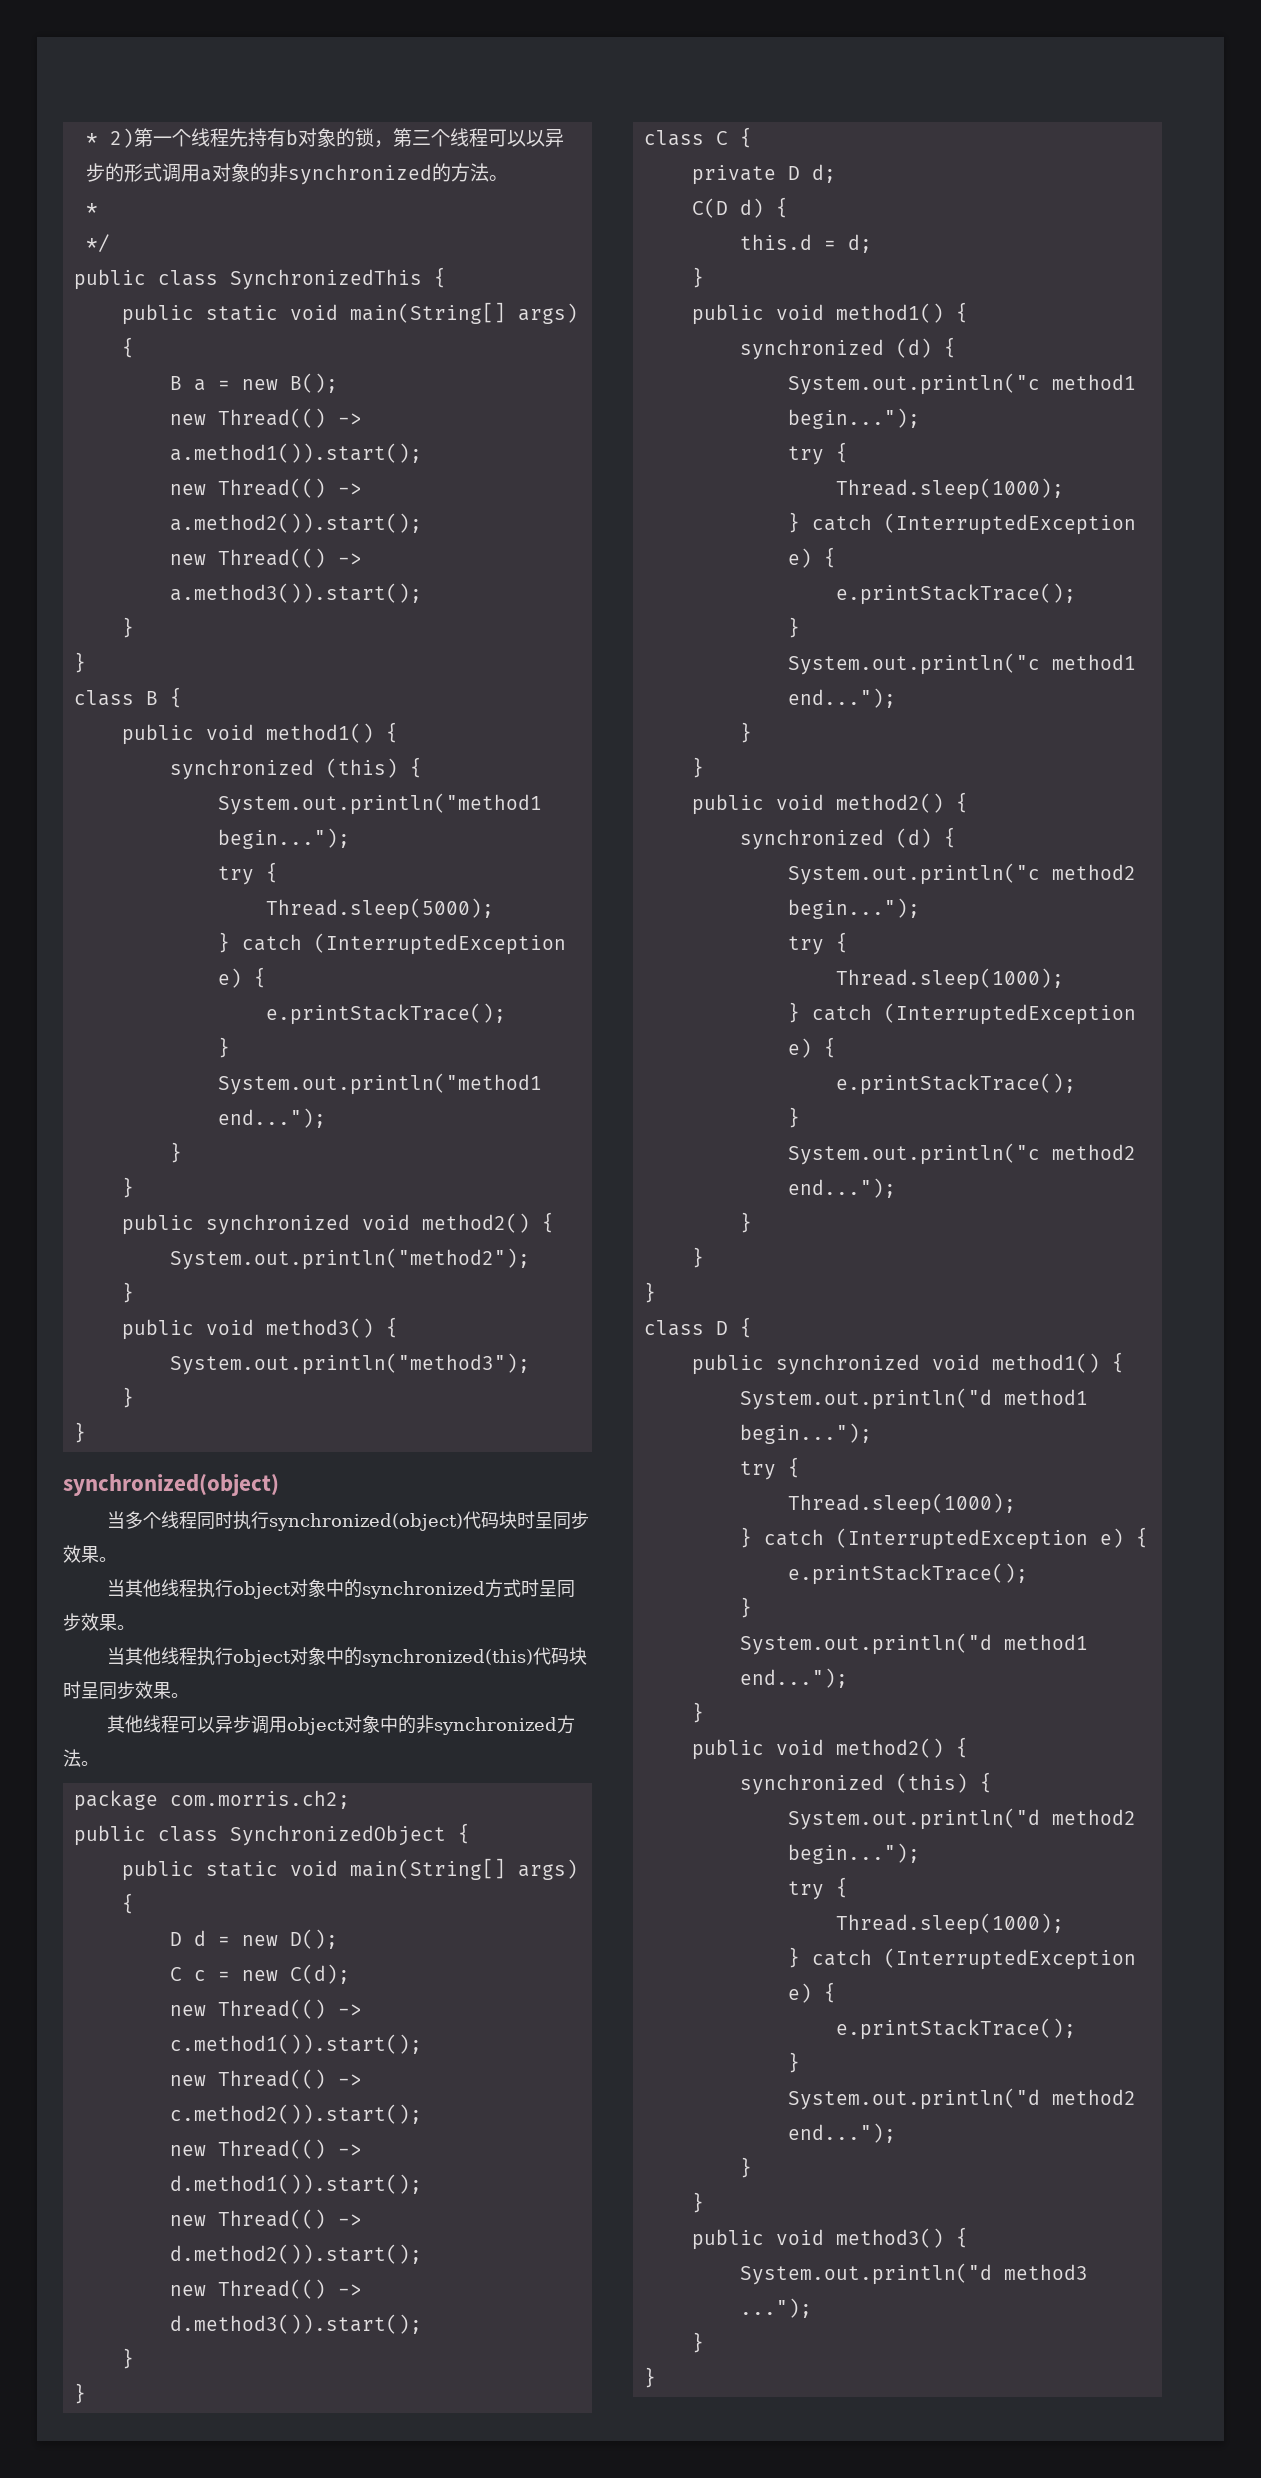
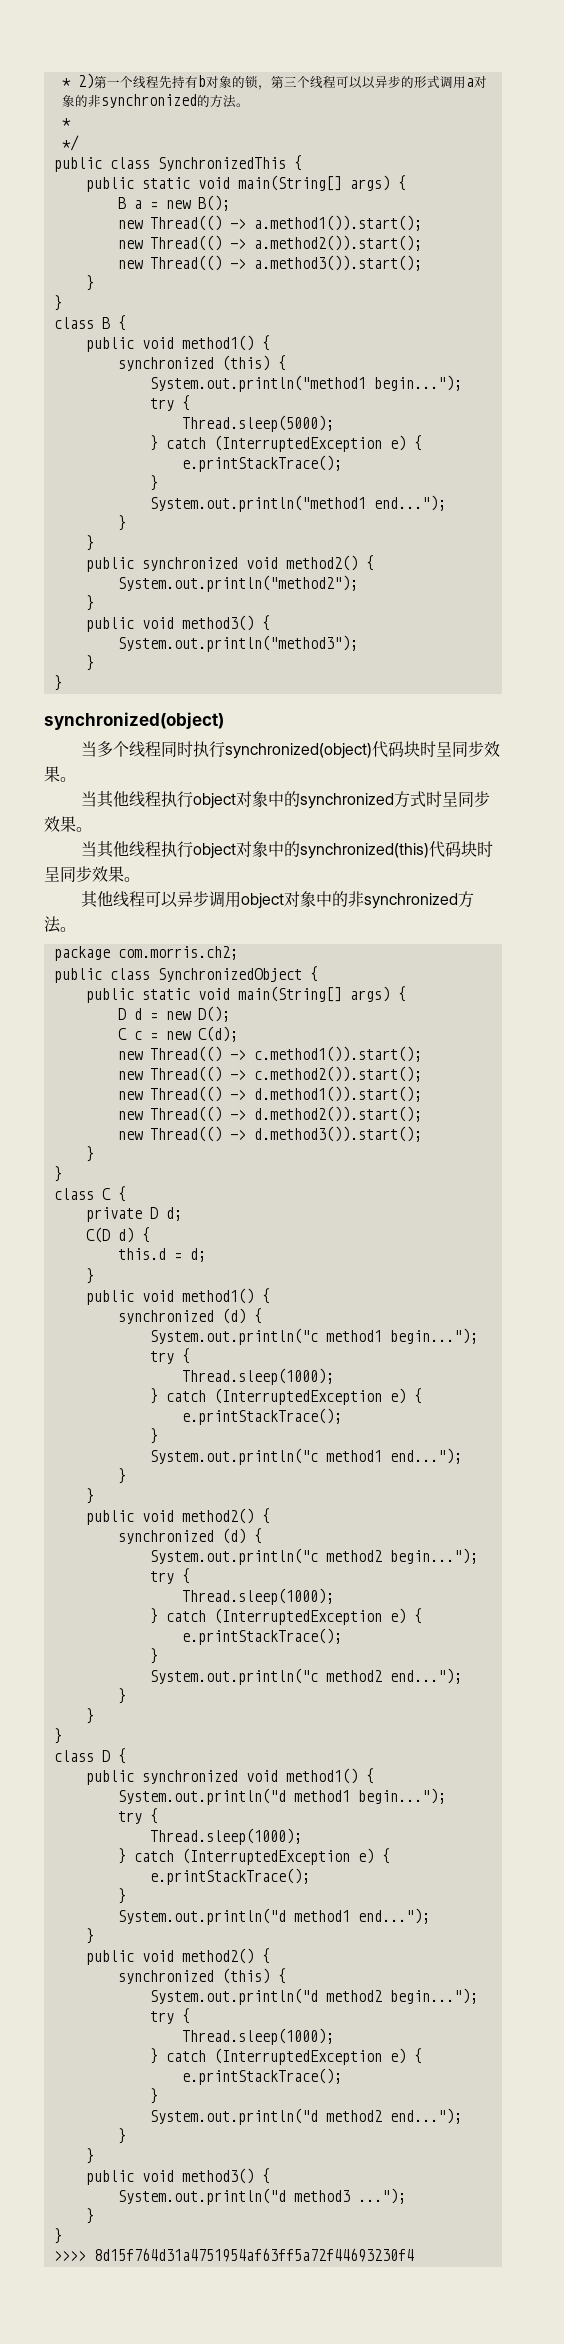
(656, 2377) none -> [53,2248,414,2262] // >>>> 8d15f764d31a4751954af63ff5a72f44693230f4

